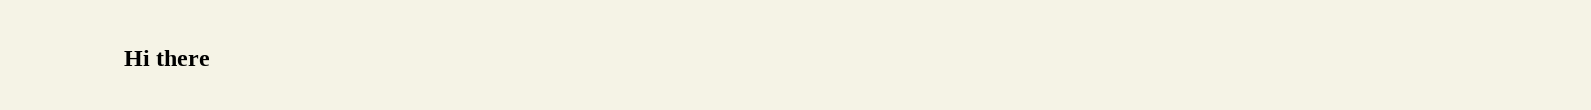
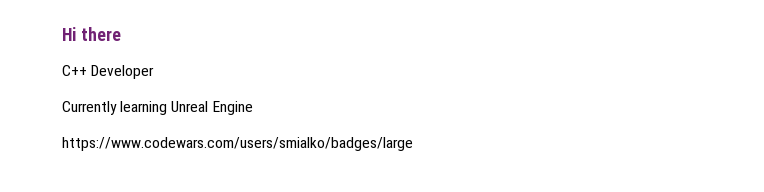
(211, 58) none -> [62,65,155,79] [62,101,253,115] [62,137,413,151] // C++ Developer // Currently learning Unreal Engine // https://www.codewars.com/users/smialko/badges/large

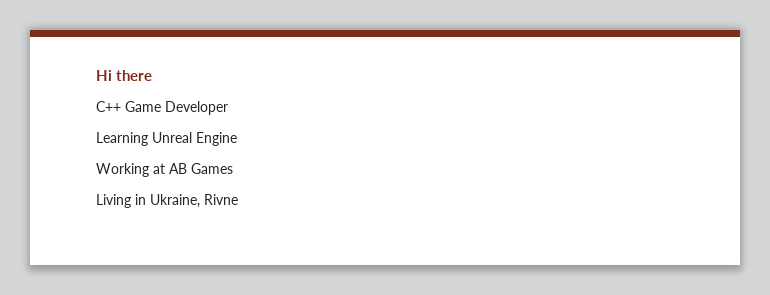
(87, 70) none -> [125,101,161,112] Game
[62,101,168,115] Currently learning -> [96,132,148,146] Learning
[62,137,413,151] https://www.codewars.com/users/smialko/badges/large -> [96,163,233,177] [96,194,238,208] Working at AB Games // Living in Ukraine, Rivne

